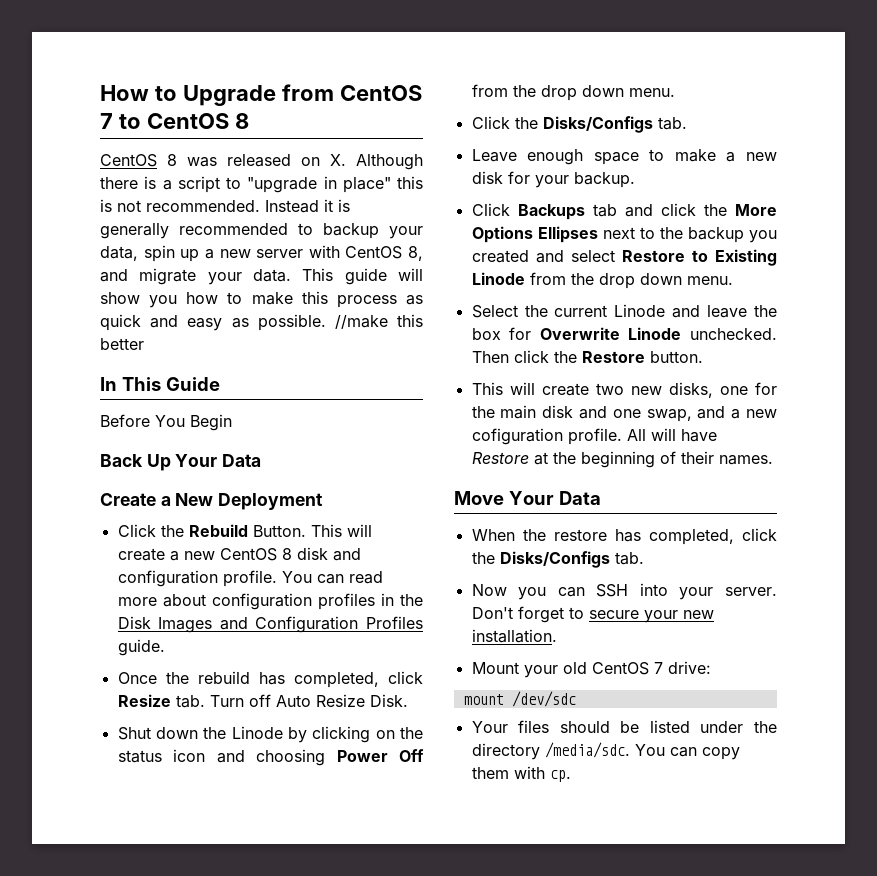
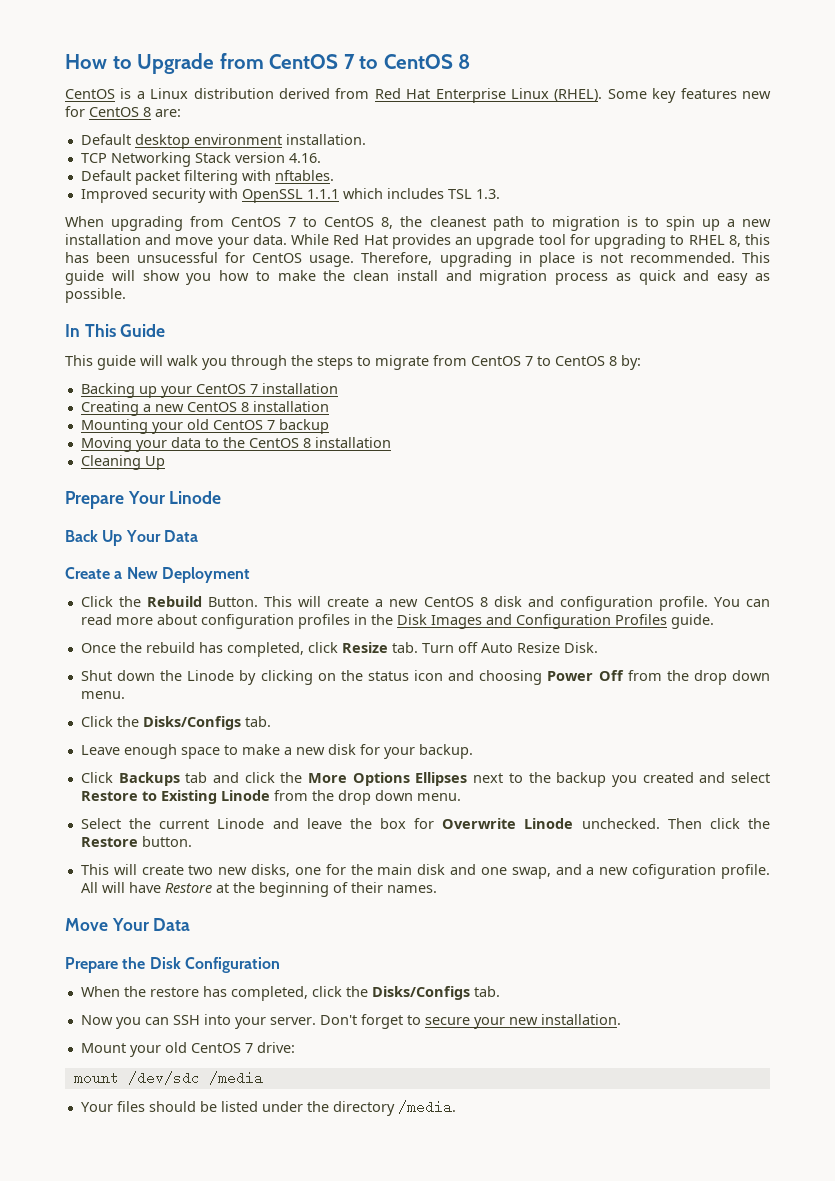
[167,154,423,170] [100,176,423,193] [100,199,350,213] [100,223,423,239] [100,245,423,262] [100,268,291,285] 8 was released on X. Although there is a script to "upgrade in place" this is not recommended. Instead it is generally recommended to backup your data, spin up a new server with CentOS 8, and migrate your data. -> [120,88,771,103] [65,106,181,117] [80,134,366,149] [80,152,321,167] [80,170,334,185] [80,188,500,203] [65,216,771,231] [65,234,771,249] [65,252,735,267] is a Linux distribution derived from Red Hat Enterprise Linux (RHEL). Some key features new for CentOS 8 are: // Default desktop environment installation. // TCP Networking Stack version 4.16. // Default packet filtering with nftables. // Improved security with OpenSSL 1.1.1 which includes TSL 1.3. // When upgrading from CentOS 7 to CentOS 8, the cleanest path to migration is to spin up a new installation and move your data. While Red Hat provides an upgrade tool for upgrading to RHEL 8, this has been unsucessful for CentOS usage. Therefore, upgrading in place is not recommended.
[301,291,328,304] this -> [323,270,548,285] the clean install and migration
[334,314,423,329] [100,338,144,350] //make this better -> (126, 295) none
[100,414,232,431] Before You Begin -> [65,355,641,370] [80,383,338,398] [80,401,329,416] [80,419,329,434] [80,437,391,452] [80,455,165,470] [65,491,222,509] This guide will walk you through the steps to migrate from CentOS 7 to CentOS 8 by: // Backing up your CentOS 7 installation // Creating a new CentOS 8 installation // Mounting your old CentOS 7 backup // Moving your data to the CentOS 8 installation // Cleaning Up // Prepare Your Linode
(601, 498) none -> [65,957,280,973] // Prepare the Disk Configuration
(576, 699) none -> [208,1071,263,1085] /media
[544,742,740,760] [471,766,571,782] /media/sdc. You can copy them with cp. -> [397,1100,456,1114] /media.

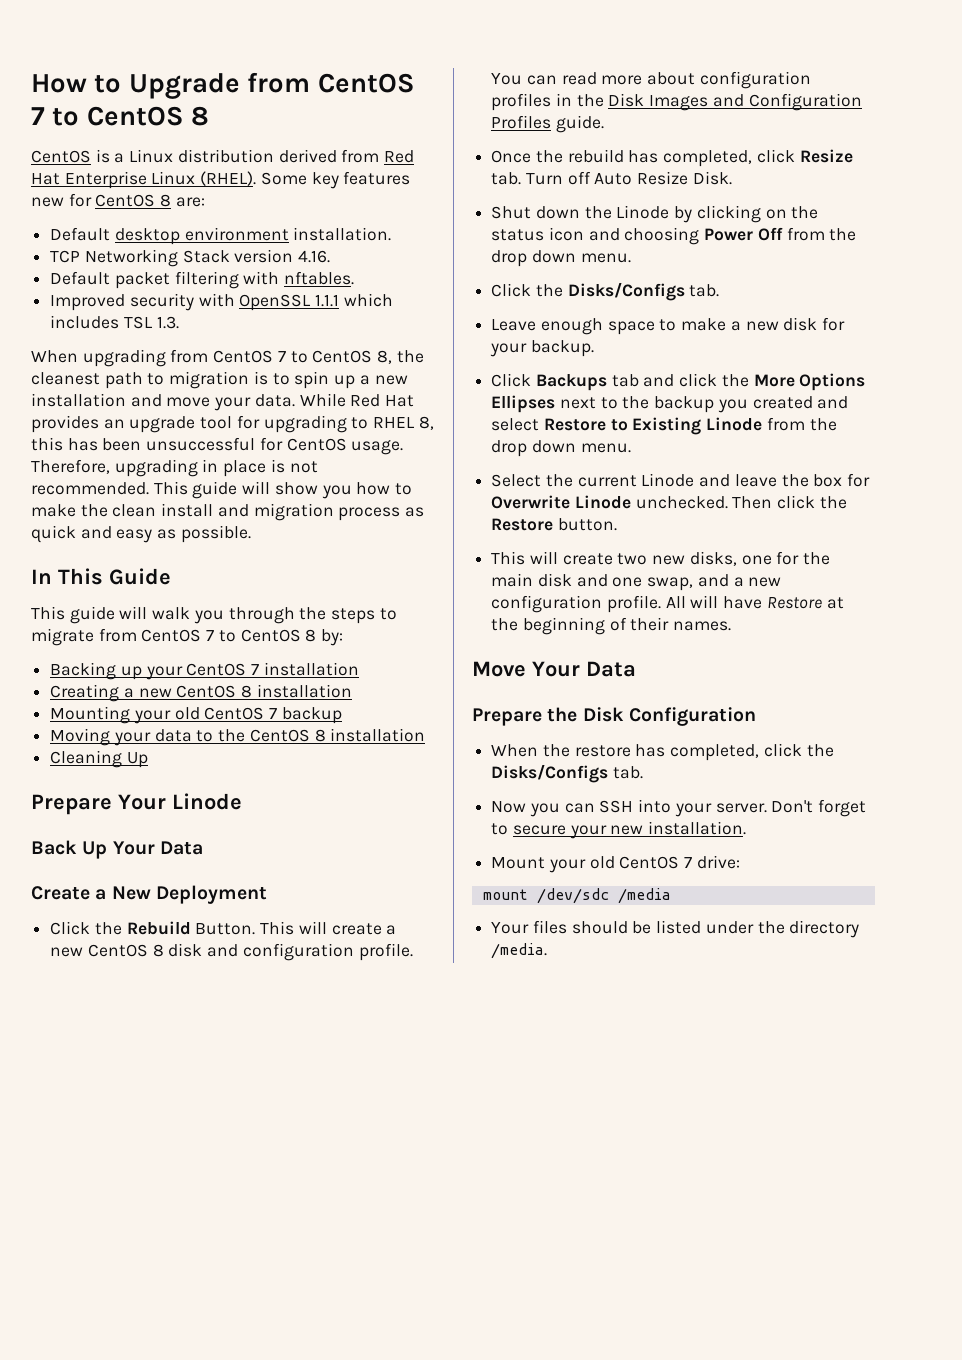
[137,252,219,263] unsucessful -> [146,437,256,451] unsuccessful
[632,864,717,879] cofiguration -> [491,595,603,613] configuration

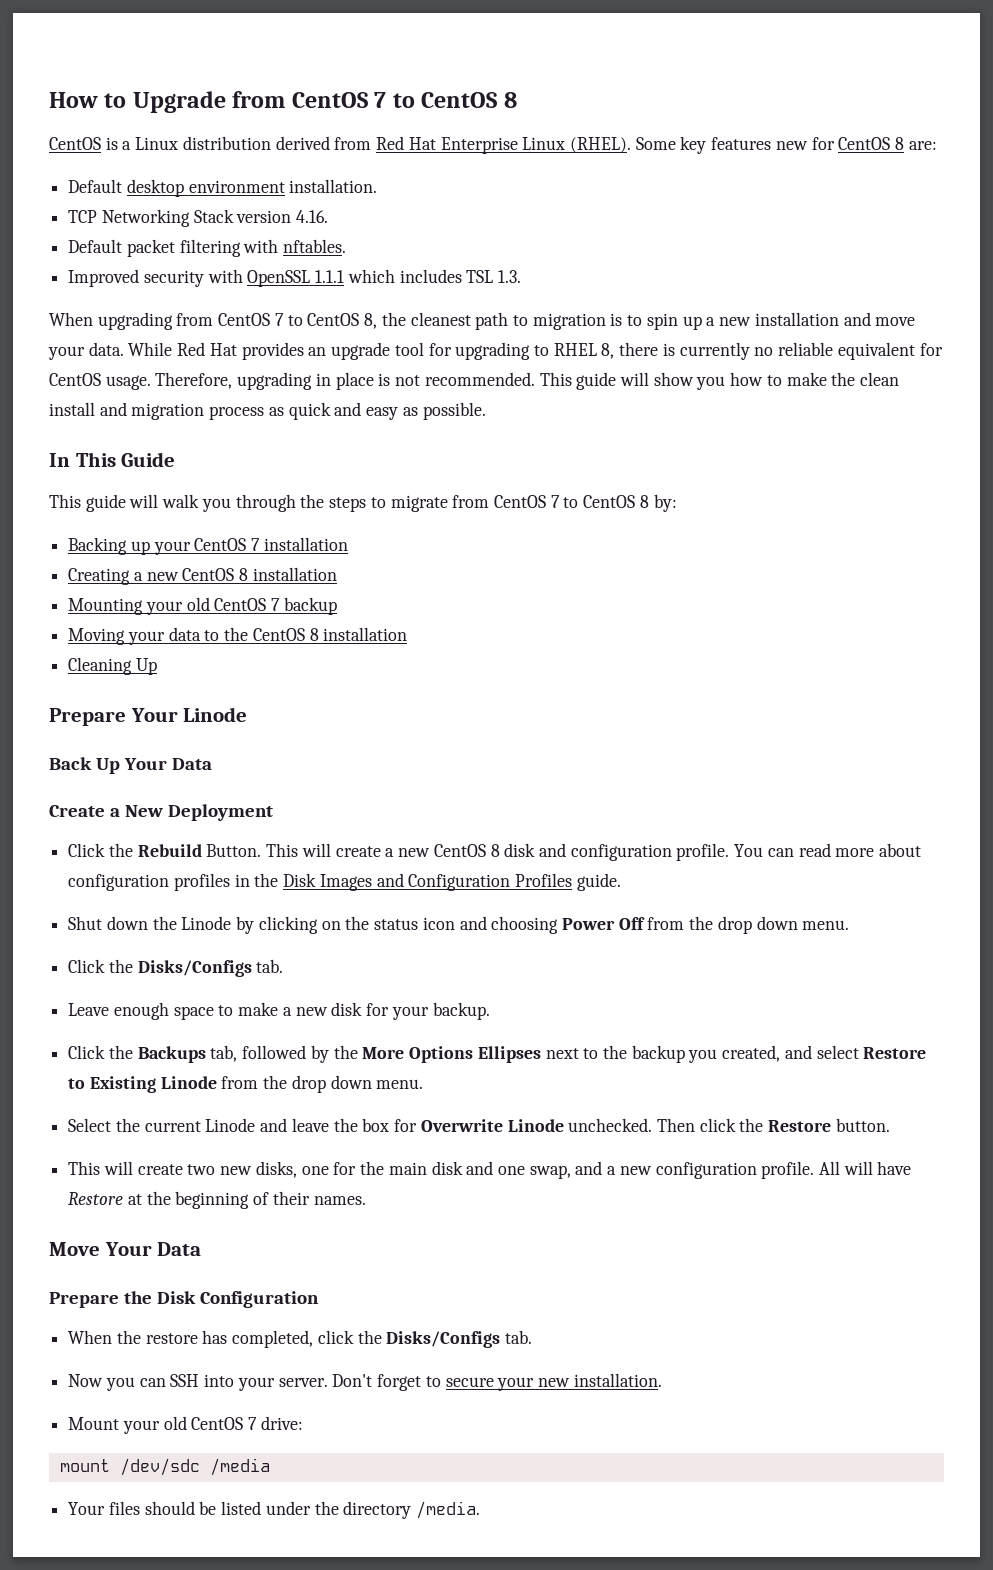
[31,437,256,451] this has been unsuccessful -> [619,342,915,360] there is currently no reliable equivalent
[491,149,853,167] [491,171,732,185] // Once the rebuild has completed, click Resize tab. Turn off Auto Resize Disk. -> (621, 882) none
[535,373,718,391] Backups tab and click -> [108,1045,329,1063] the Backups tab, followed by
[752,396,813,409] created -> [722,1045,781,1062] created,

